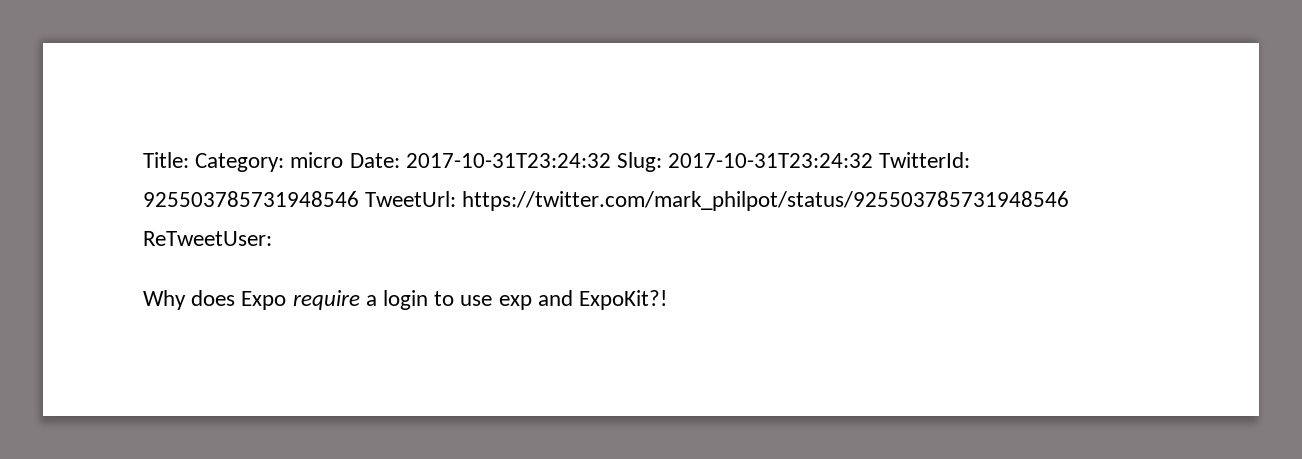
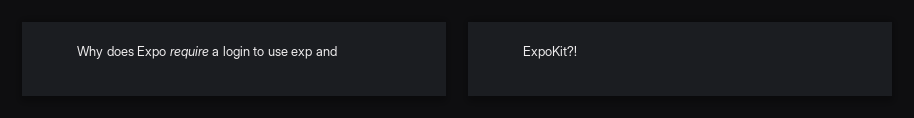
[143,152,971,172] [143,191,1070,211] [143,231,272,246] Title: Category: micro Date: 2017-10-31T23:24:32 Slug: 2017-10-31T23:24:32 TwitterId: 925503785731948546 TweetUrl: https://twitter.com/mark_philpot/status/925503785731948546 ReTweetUser: // -> (77, 52) none

